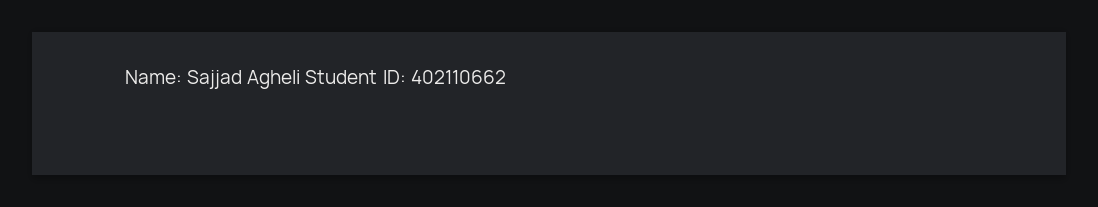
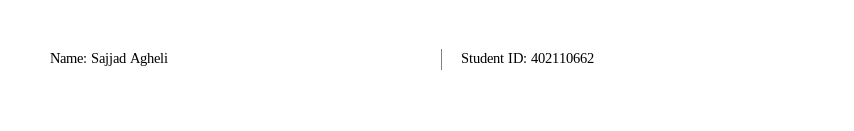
(301, 79) none -> (168, 59) //

